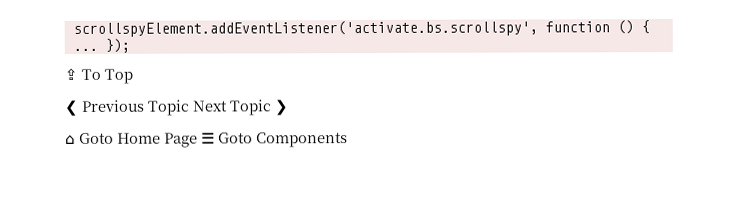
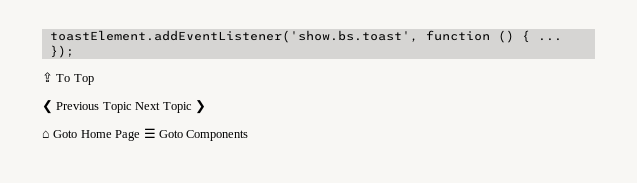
[72,20,538,37] scrollspyElement.addEventListener('activate.bs.scrollspy', -> [49,30,418,43] toastElement.addEventListener('show.bs.toast',

